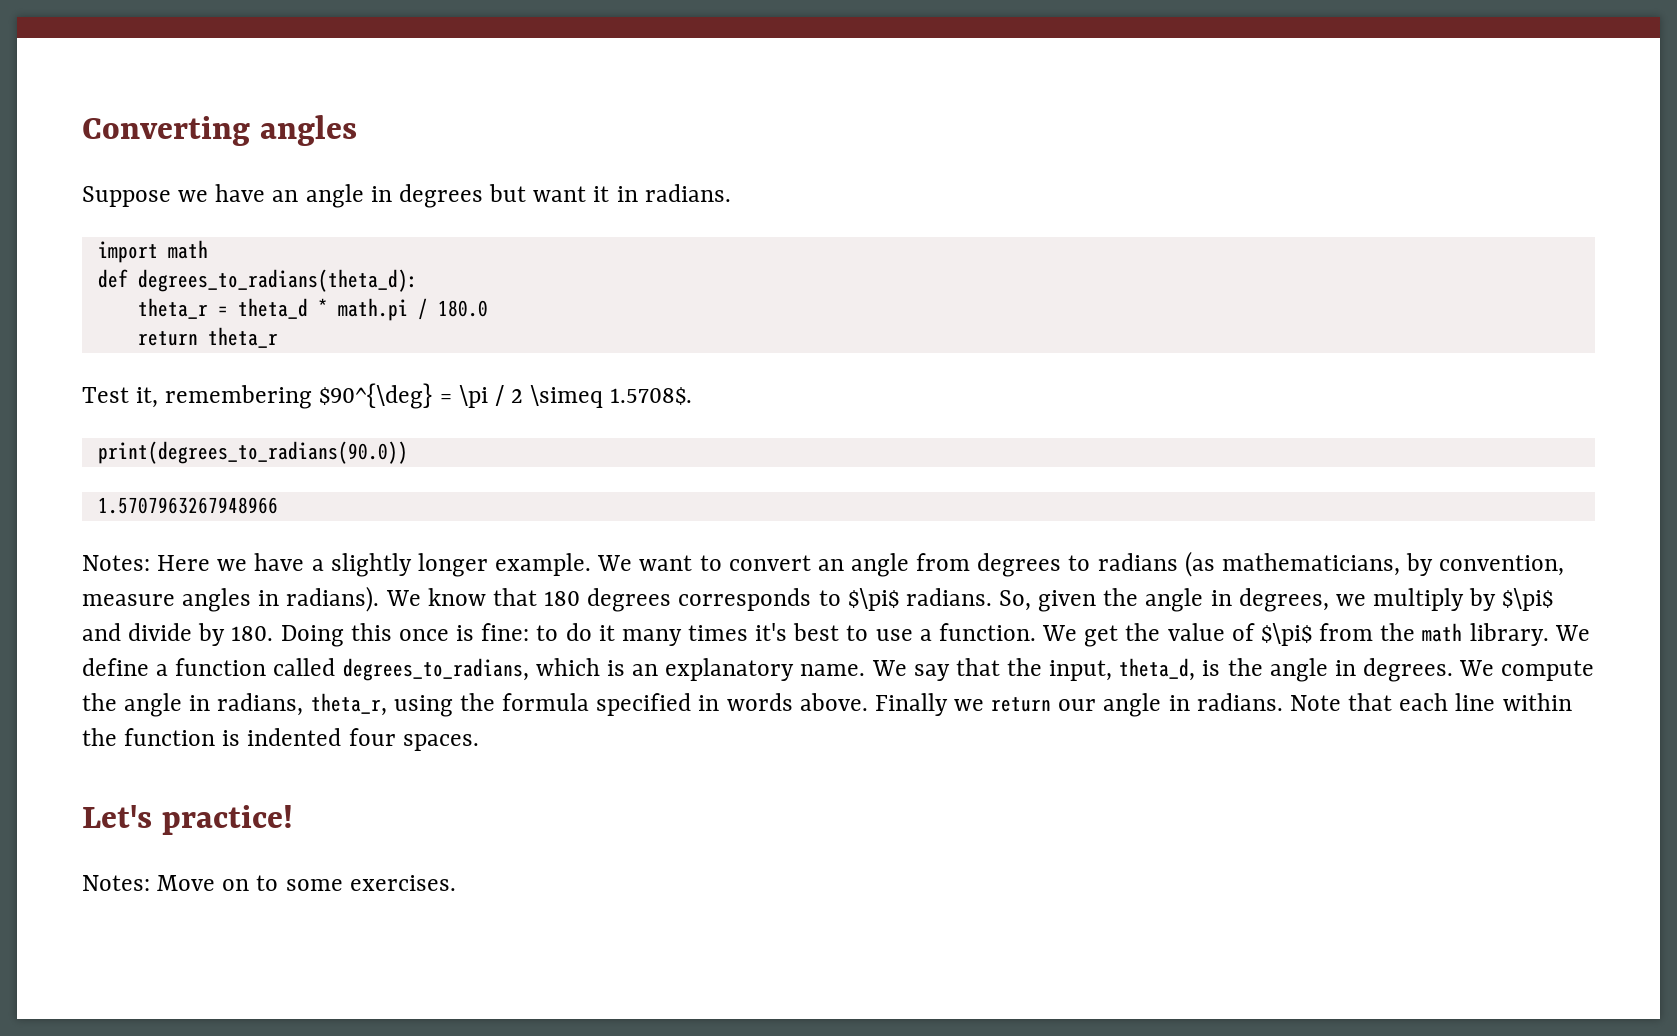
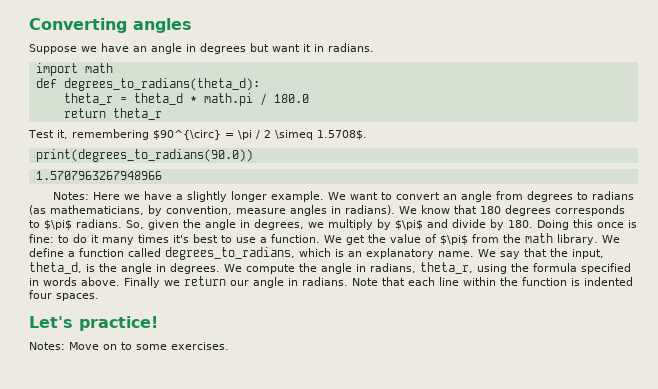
[319,383,433,409] $90^{\deg} -> [152,130,221,140] $90^{\circ}

